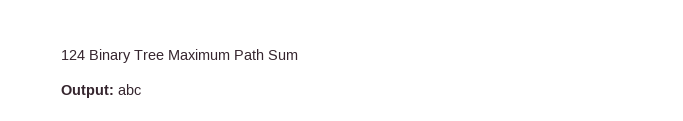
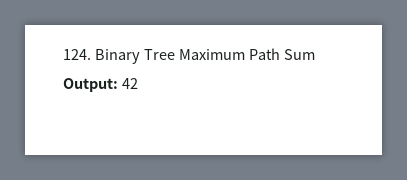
[61,50,85,60] 124 -> [63,49,91,60] 124.
[118,84,141,95] abc -> [121,78,138,89] 42

